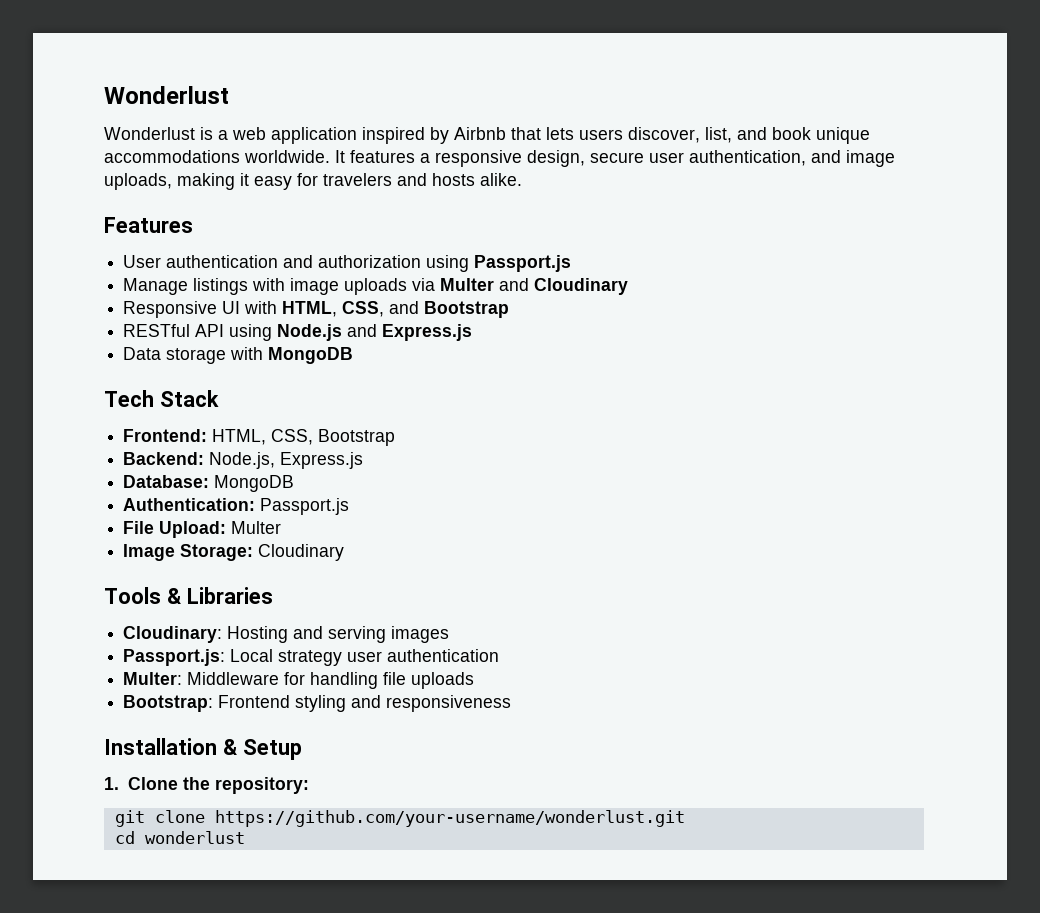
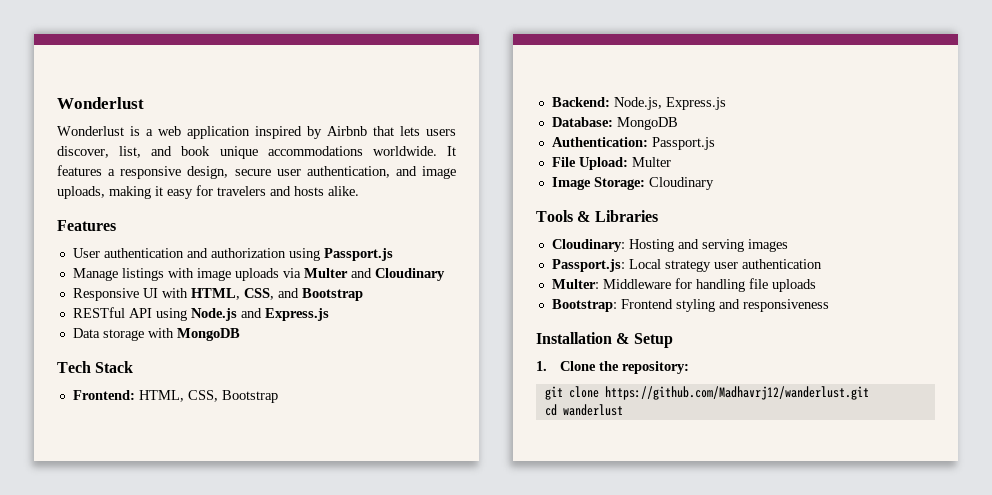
[214,810,685,827] https://github.com/your-username/wonderlust.git -> [604,386,869,400] https://github.com/Madhavrj12/wanderlust.git
[144,831,245,844] wonderlust -> [562,404,623,416] wanderlust

